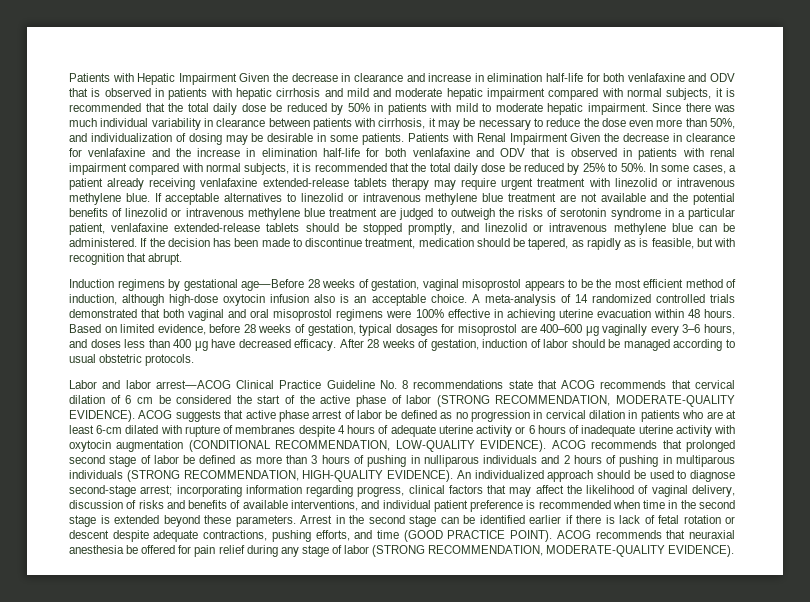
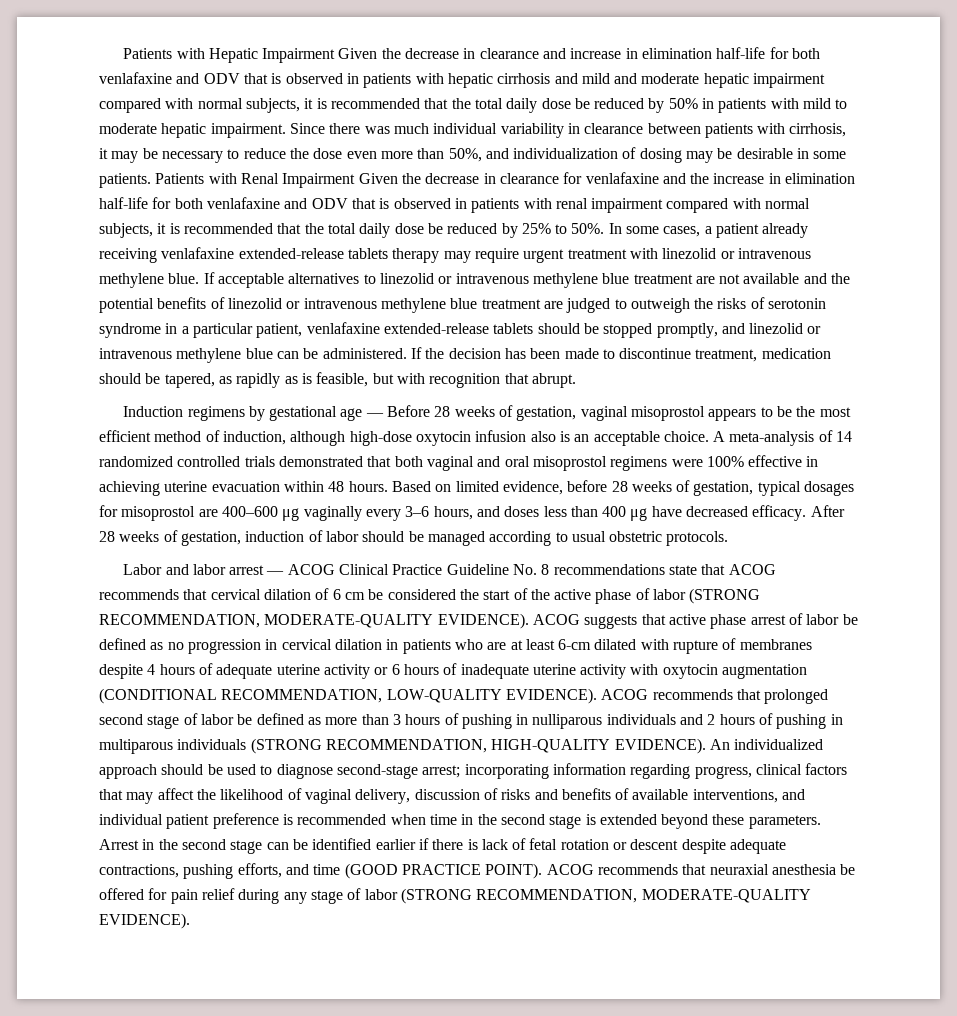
[241,279,304,291] age—Before -> [340,405,431,421] age — Before
[155,380,231,389] arrest—ACOG -> [229,564,335,575] arrest — ACOG

